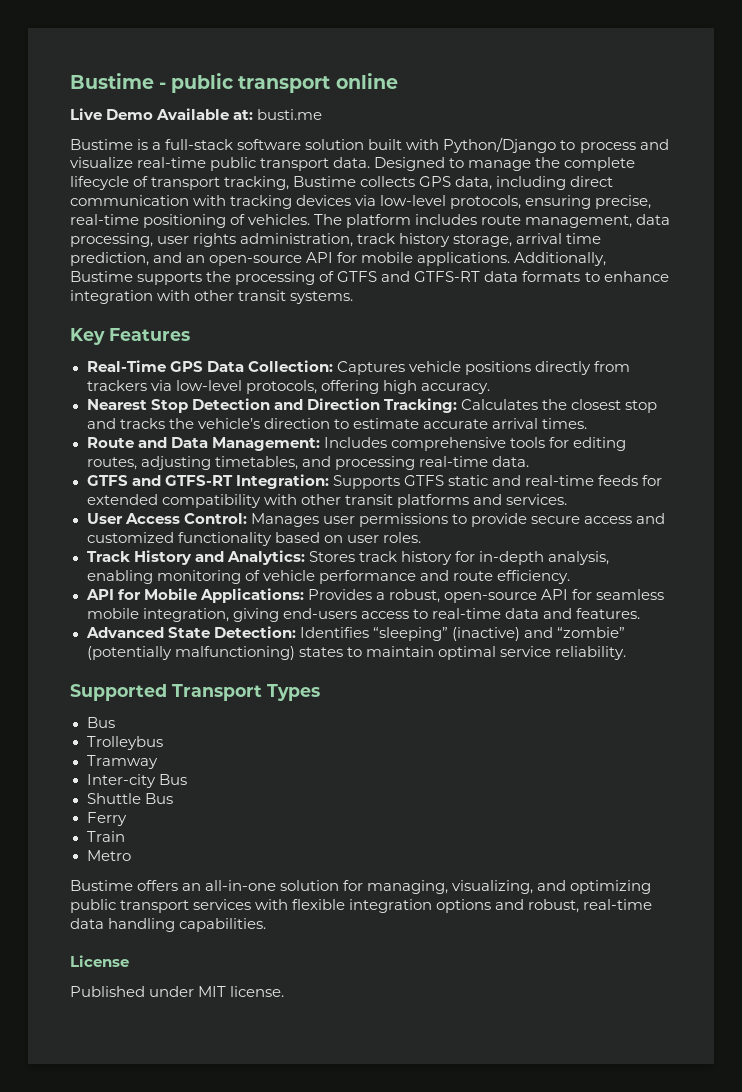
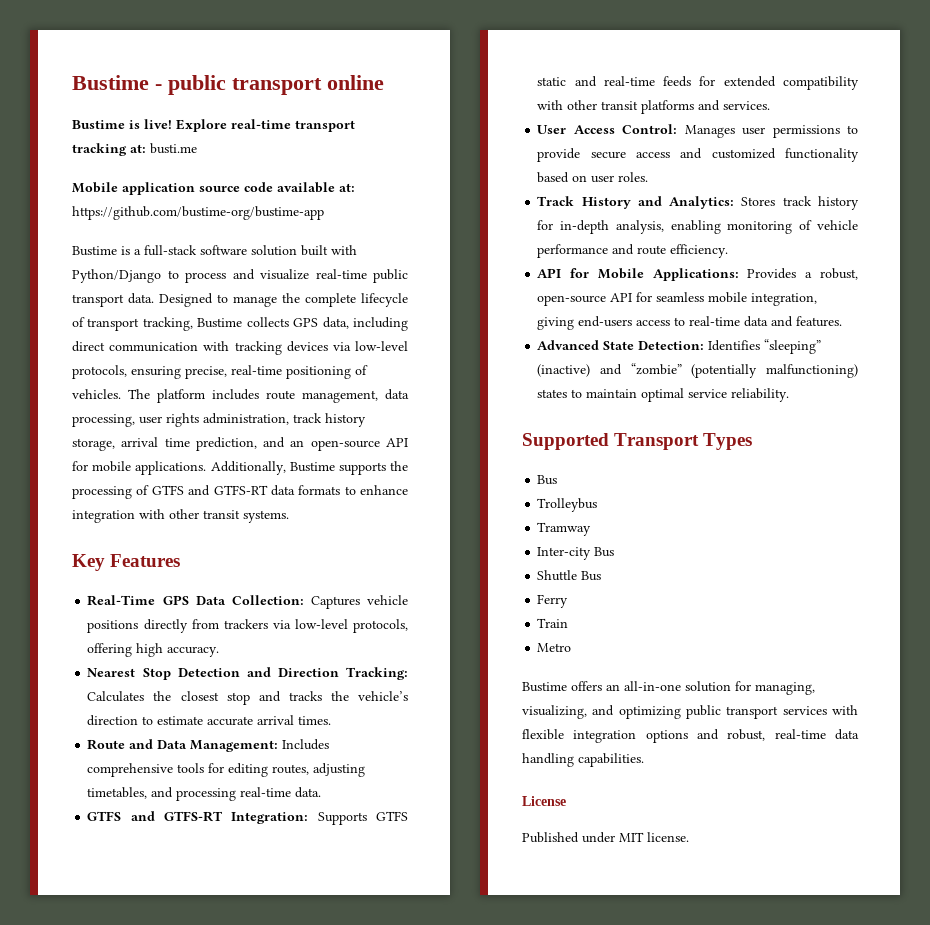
[70,108,323,120] Live Demo Available at: busti.me -> [72,119,355,132] [72,143,197,156] [72,182,355,195] [72,206,324,220] Bustime is live! Explore real-time transport tracking at: busti.me // Mobile application source code available at: https://github.com/bustime-org/bustime-app

